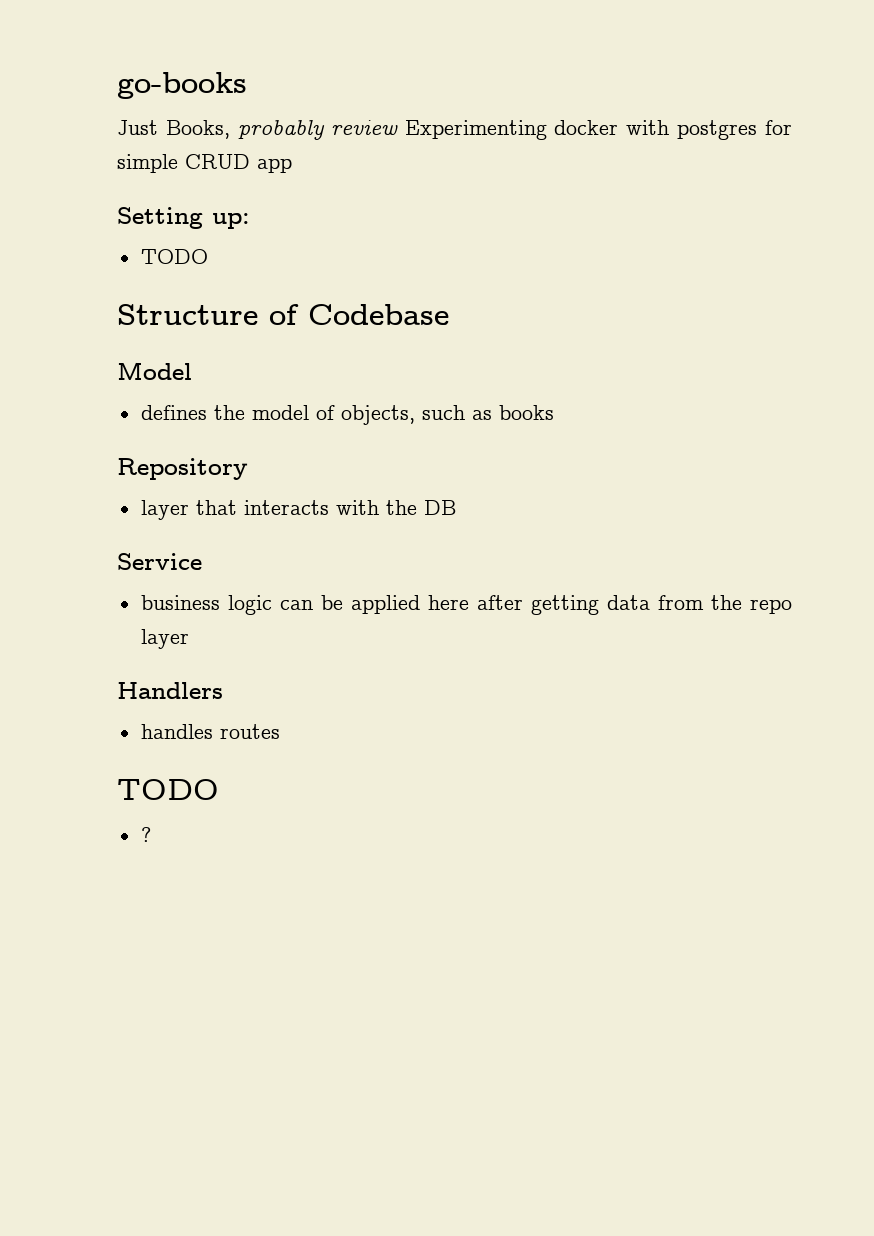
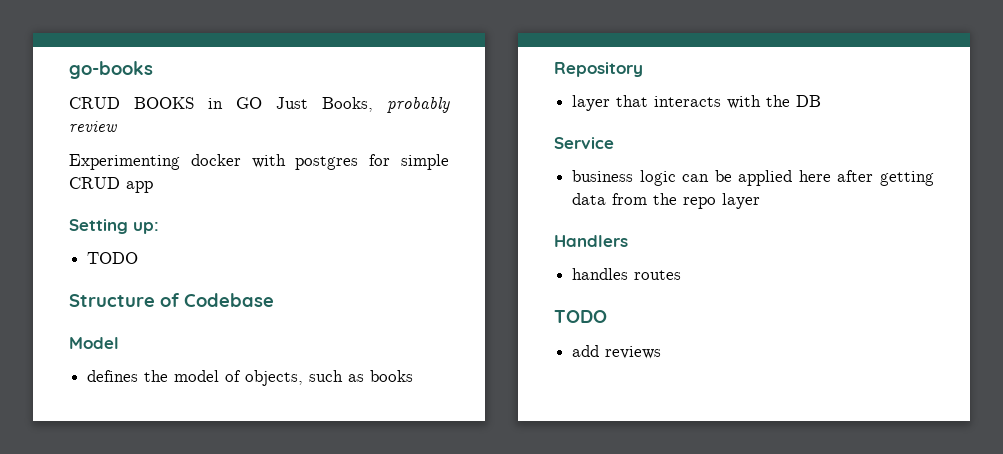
(247, 85) none -> [69,97,262,109] CRUD BOOKS in GO
(398, 127) none -> (117, 126) //
[140,827,151,842] ? -> [572,345,662,359] add reviews

